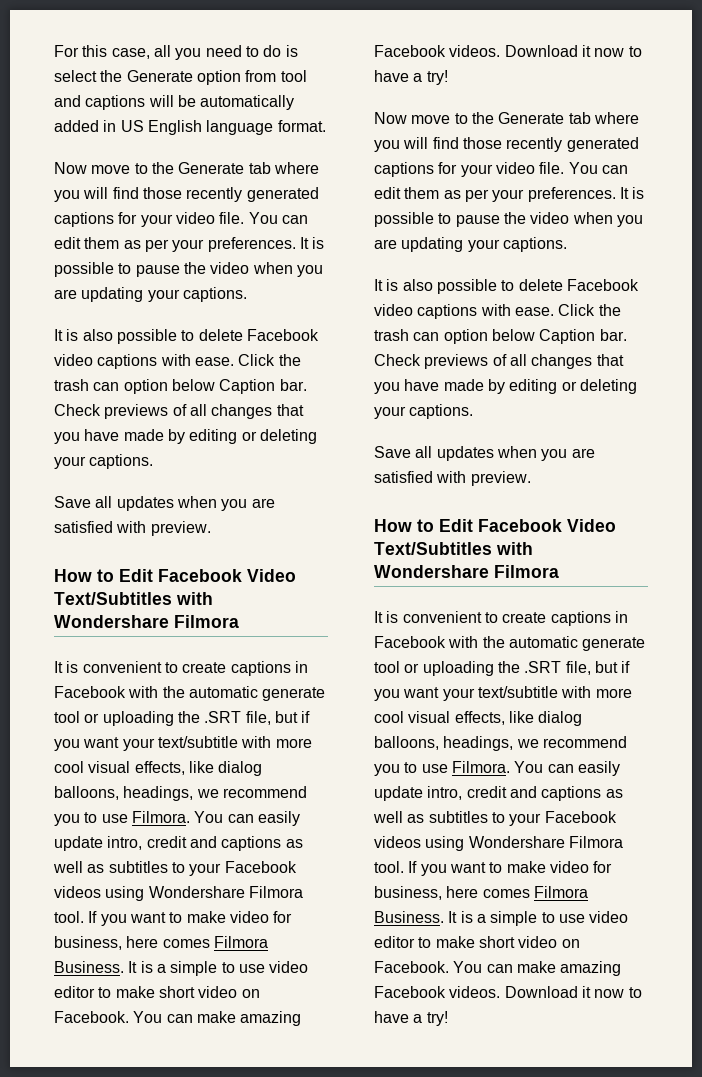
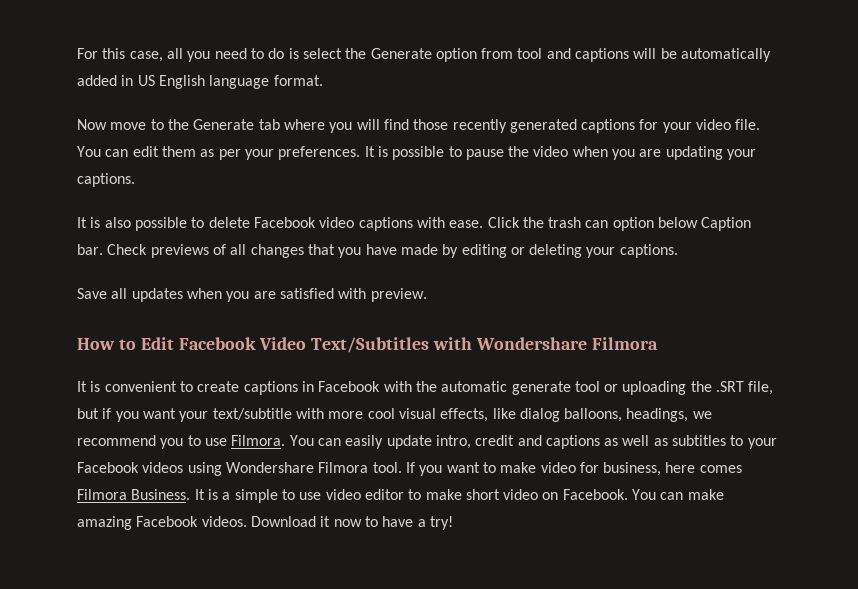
[374,112,639,124] [374,137,639,152] [374,162,628,177] [374,187,645,202] [374,212,643,227] [374,237,567,252] [374,279,639,294] [374,304,621,319] [374,329,627,344] [374,354,624,369] [374,379,637,394] [374,404,474,419] [374,446,595,461] [374,471,531,486] [374,519,616,532] [374,542,533,555] [374,565,559,578] [374,611,628,626] [374,636,646,651] [374,661,631,676] [374,686,632,701] [374,711,583,726] [374,736,627,751] [374,761,620,776] [374,786,623,801] [373,811,617,826] [374,836,623,851] [374,861,613,876] [374,886,588,900] [374,911,629,926] [374,936,580,948] [374,961,622,976] [374,986,642,998] [374,1011,448,1026] // Now move to the Generate tab where you will find those recently generated captions for your video file. You can edit them as per your preferences. It is possible to pause the video when you are updating your captions. // It is also possible to delete Facebook video captions with ease. Click the trash can option below Caption bar. Check previews of all changes that you have made by editing or deleting your captions. // Save all updates when you are satisfied with preview. // How to Edit Facebook Video Text/Subtitles with Wondershare Filmora // It is convenient to create captions in Facebook with the automatic generate tool or uploading the .SRT file, but if you want your text/subtitle with more cool visual effects, like dialog balloons, headings, we recommend you to use Filmora. You can easily update intro, credit and captions as well as subtitles to your Facebook videos using Wondershare Filmora tool. If you want to make video for business, here comes Filmora Business. It is a simple to use video editor to make short video on Facebook. You can make amazing Facebook videos. Download it now to have a try! -> (453, 523) none

